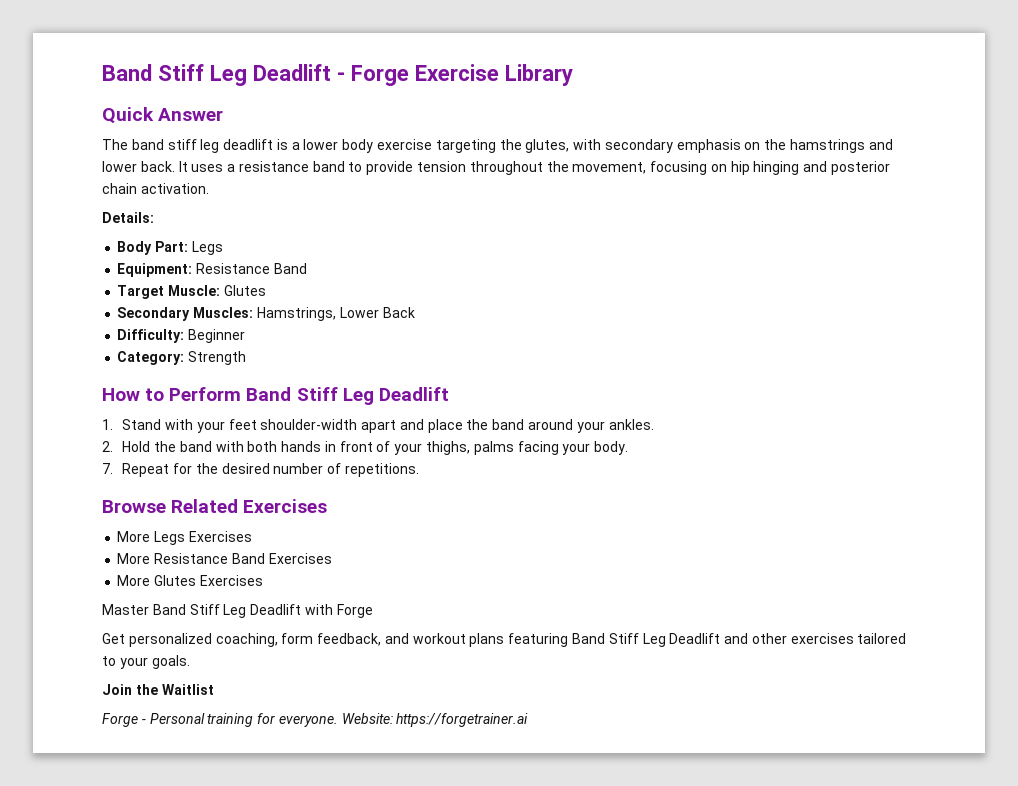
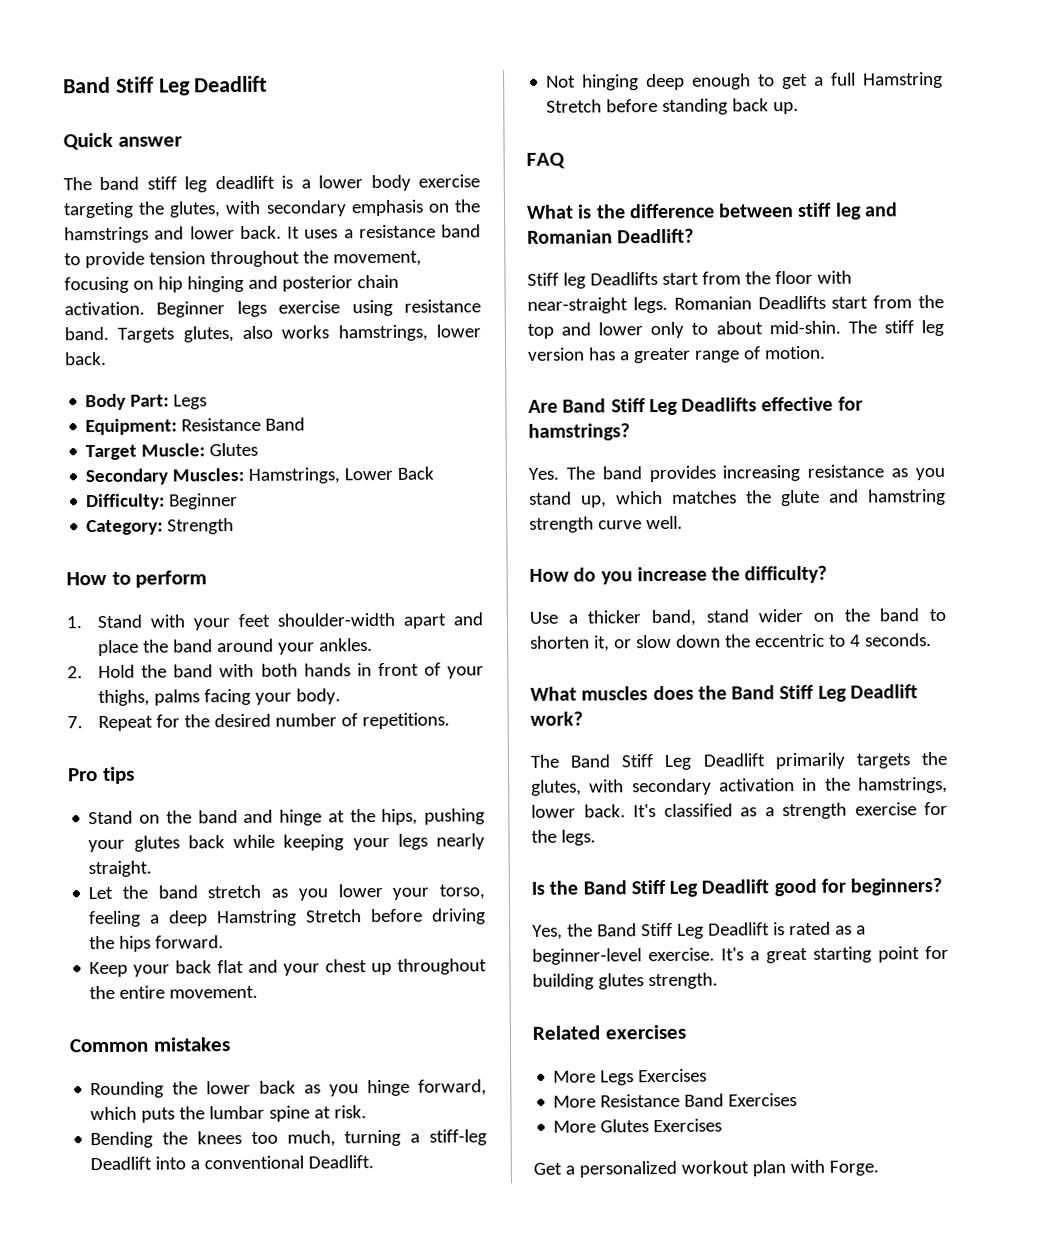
[102,64,573,86] Band Stiff Leg Deadlift - Forge Exercise Library -> [63,75,269,96] Band Stiff Leg Deadlift
[158,108,224,121] Answer -> [117,136,183,147] answer
[102,212,154,223] // Details: -> [156,299,481,318] [64,324,481,343] [65,351,107,366] Beginner legs exercise using resistance band. Targets glutes, also works hamstrings, lower back.
[169,387,449,405] Perform Band Stiff Leg Deadlift -> [135,570,208,588] perform
[102,499,328,513] Browse Related Exercises -> [67,766,135,784] [88,808,485,826] [88,833,485,853] [88,860,153,878] [88,883,486,901] [89,908,486,928] [89,935,225,952] [89,958,488,978] [89,985,259,1000] [69,1037,231,1053] [90,1079,487,1099] [90,1105,368,1123] [90,1129,488,1149] [90,1155,375,1171] [546,71,943,91] [546,98,800,115] [526,152,565,169] [526,202,898,220] [527,228,695,244] [527,270,852,289] [527,294,944,314] [527,319,944,339] [527,345,826,364] [528,396,863,416] [528,423,630,441] [528,464,945,483] [529,488,946,508] [529,515,683,533] [529,565,828,585] [529,608,946,627] [530,633,932,652] [530,684,918,702] [530,711,583,726] [530,751,947,770] [531,776,948,796] [531,801,948,820] [531,829,596,846] [531,877,943,897] [532,921,866,940] [532,945,949,965] [532,972,718,990] [532,1024,686,1040] Pro tips // Stand on the band and hinge at the hips, pushing your glutes back while keeping your legs nearly straight. // Let the band stretch as you lower your torso, feeling a deep Hamstring Stretch before driving the hips forward. // Keep your back flat and your chest up throughout the entire movement. // Common mistakes // Rounding the lower back as you hinge forward, which puts the lumbar spine at risk. // Bending the knees too much, turning a stiff-leg Deadlift into a conventional Deadlift. // Not hinging deep enough to get a full Hamstring Stretch before standing back up. // FAQ // What is the difference between stiff leg and Romanian Deadlift? // Stiff leg Deadlifts start from the floor with near-straight legs. Romanian Deadlifts start from the top and lower only to about mid-shin. The stiff leg version has a greater range of motion. // Are Band Stiff Leg Deadlifts effective for hamstrings? // Yes. The band provides increasing resistance as you stand up, which matches the glute and hamstring strength curve well. // How do you increase the difficulty? // Use a thicker band, stand wider on the band to shorten it, or slow down the eccentric to 4 seconds. // What muscles does the Band Stiff Leg Deadlift work? // The Band Stiff Leg Deadlift primarily targets the glutes, with secondary activation in the hamstrings, lower back. It's classified as a strength exercise for the legs. // Is the Band Stiff Leg Deadlift good for beginners? // Yes, the Band Stiff Leg Deadlift is rated as a beginner-level exercise. It's a great starting point for building glutes strength. // Related exercises
[102,604,373,618] [102,633,907,647] [102,655,190,669] [102,684,214,695] [102,713,529,727] Master Band Stiff Leg Deadlift with Forge // Get personalized coaching, form feedback, and workout plans featuring Band Stiff Leg Deadlift and other exercises tailored to your goals. // Join the Waitlist // Forge - Personal training for everyone. Website: https://forgetrainer.ai -> [533,1159,879,1178] Get a personalized workout plan with Forge.

